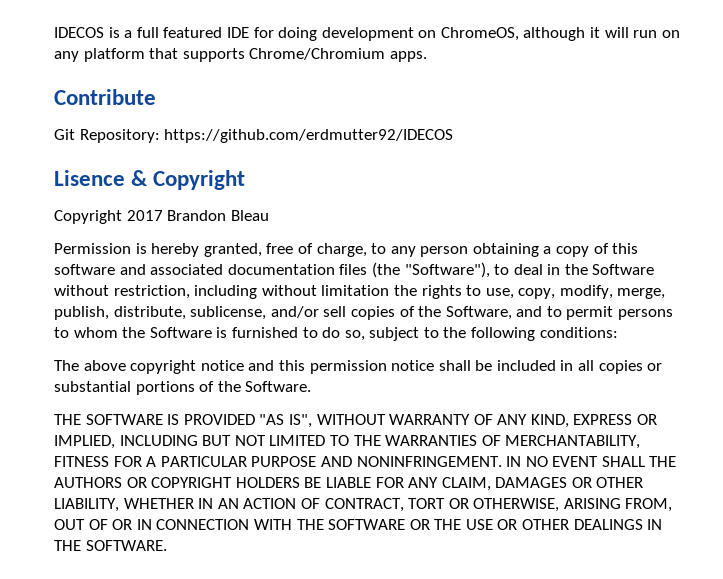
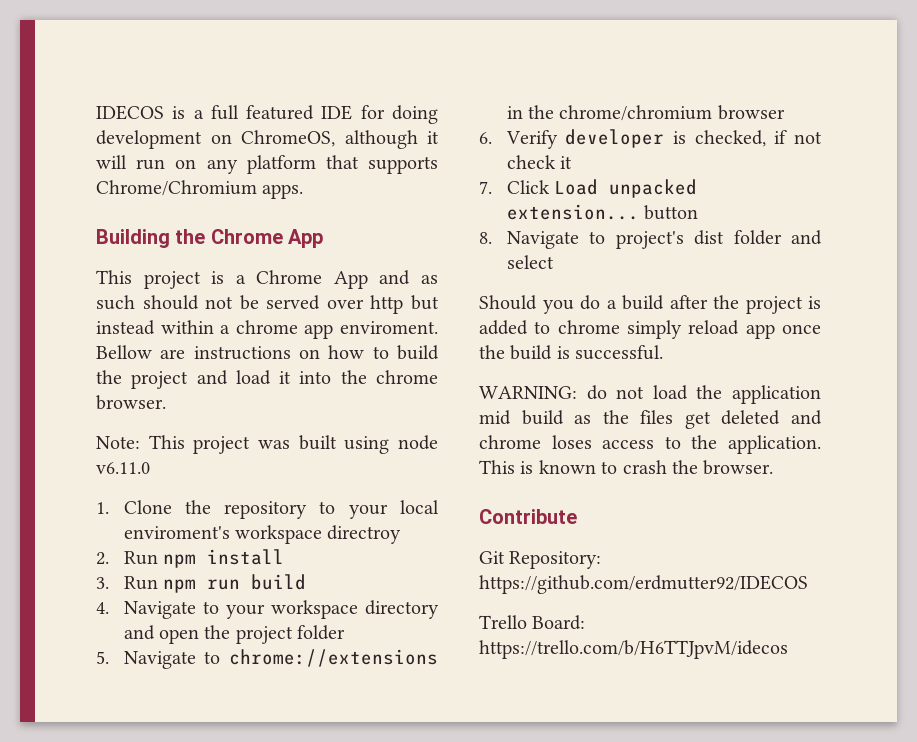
[54,89,156,105] [54,129,454,143] [54,170,246,190] [54,210,269,224] [54,243,639,257] [54,262,655,278] [54,285,666,299] [54,306,674,320] [54,327,618,341] [54,360,663,374] [54,381,312,395] [54,414,658,428] [54,435,641,449] [54,456,677,467] [54,477,644,491] [54,498,673,512] [54,519,663,530] [54,540,167,551] Contribute // Git Repository: https://github.com/erdmutter92/IDECOS // Lisence & Copyright // Copyright 2017 Brandon Bleau // Permission is hereby granted, free of charge, to any person obtaining a copy of this software and associated documentation files (the "Software"), to deal in the Software without restriction, including without limitation the rights to use, copy, modify, merge, publish, distribute, sublicense, and/or sell copies of the Software, and to permit persons to whom the Software is furnished to do so, subject to the following conditions: // The above copyright notice and this permission notice shall be included in all copies or substantial portions of the Software. // THE SOFTWARE IS PROVIDED "AS IS", WITHOUT WARRANTY OF ANY KIND, EXPRESS OR IMPLIED, INCLUDING BUT NOT LIMITED TO THE WARRANTIES OF MERCHANTABILITY, FITNESS FOR A PARTICULAR PURPOSE AND NONINFRINGEMENT. IN NO EVENT SHALL THE AUTHORS OR COPYRIGHT HOLDERS BE LIABLE FOR ANY CLAIM, DAMAGES OR OTHER LIABILITY, WHETHER IN AN ACTION OF CONTRACT, TORT OR OTHERWISE, ARISING FROM, OUT OF OR IN CONNECTION WITH THE SOFTWARE OR THE USE OR OTHER DEALINGS IN THE SOFTWARE. -> [96,229,324,248] [96,270,438,289] [96,295,439,314] [96,320,438,339] [96,345,439,360] [96,370,438,389] [96,395,166,410] [96,435,439,454] [96,462,150,474] [96,500,439,519] [123,525,402,544] [96,549,285,568] [96,574,307,593] [96,600,439,619] [123,625,346,644] [96,649,438,669] [506,105,785,121] [479,129,822,149] [506,155,573,169] [479,179,698,198] [506,204,699,220] [479,230,822,249] [506,255,554,269] [479,295,821,314] [479,320,821,339] [479,345,664,360] [479,385,821,404] [479,410,822,429] [479,435,821,454] [479,460,774,475] [479,509,577,524] [479,551,602,569] [479,575,808,594] [479,615,586,630] [479,640,788,659] Building the Chrome App // This project is a Chrome App and as such should not be served over http but instead within a chrome app enviroment. Bellow are instructions on how to build the project and load it into the chrome browser. // Note: This project was built using node v6.11.0 // 1. Clone the repository to your local enviroment's workspace directroy // 2. Run npm install // 3. Run npm run build // 4. Navigate to your workspace directory and open the project folder // 5. Navigate to chrome://extensions in the chrome/chromium browser // 6. Verify developer is checked, if not check it // 7. Click Load unpacked extension... button // 8. Navigate to project's dist folder and select // Should you do a build after the project is added to chrome simply reload app once the build is successful. // WARNING: do not load the application mid build as the files get deleted and chrome loses access to the application. This is known to crash the browser. // Contribute // Git Repository: https://github.com/erdmutter92/IDECOS // Trello Board: https://trello.com/b/H6TTJpvM/idecos

